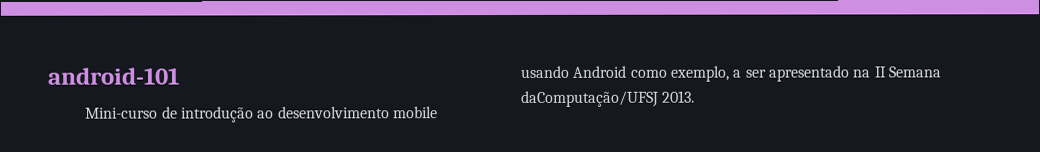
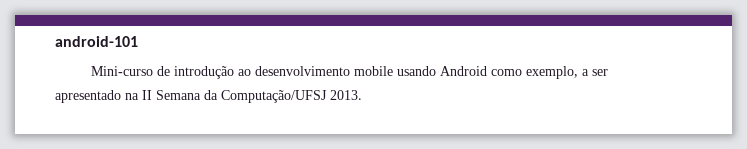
[521,90,659,107] daComputação/UFSJ -> [204,90,327,103] da Computação/UFSJ

